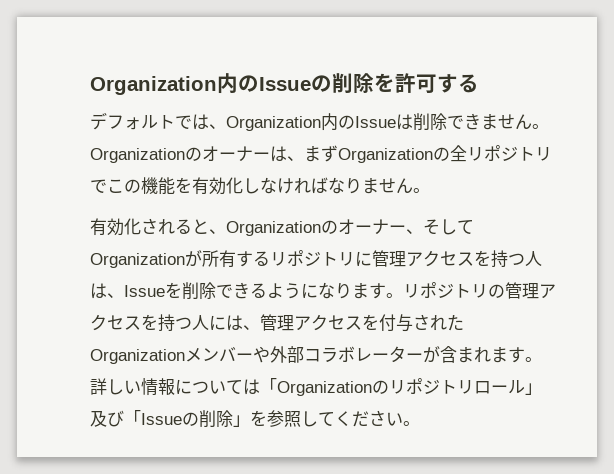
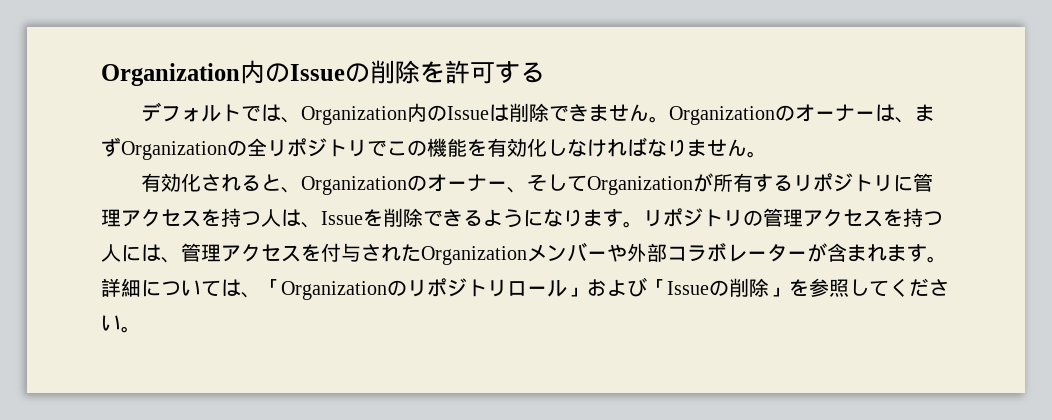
[107,378,175,396] しい情報 -> [121,278,141,297] 細
(260, 387) none -> [241,292,261,298] 、
[90,410,107,427] 及 -> [587,279,627,297] およ

